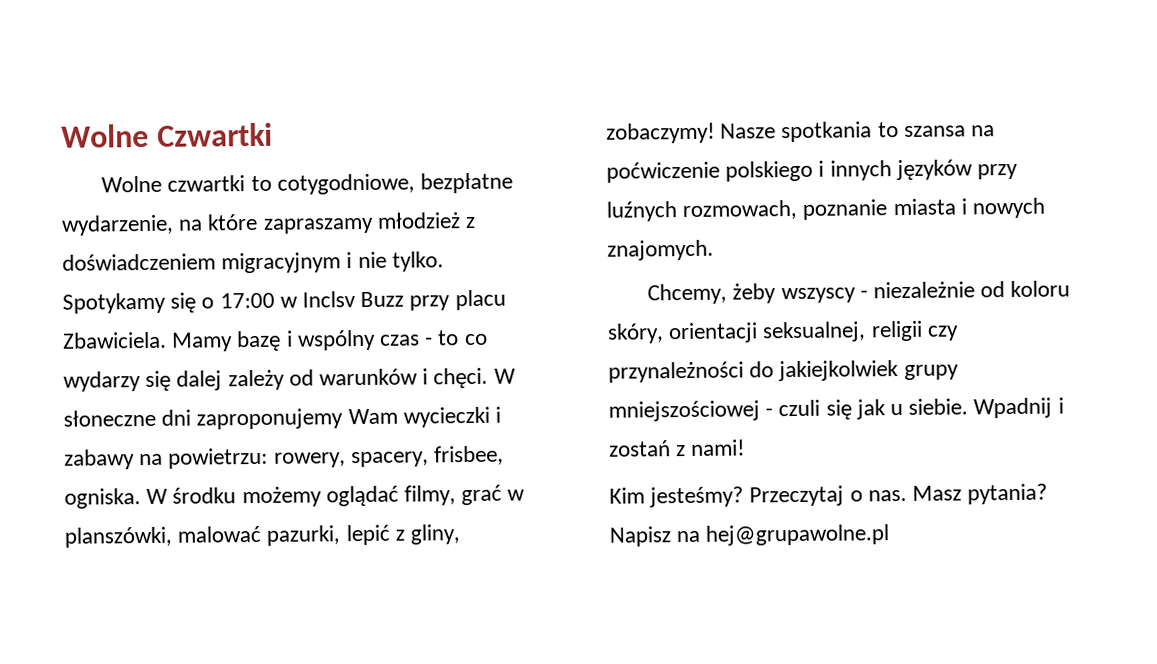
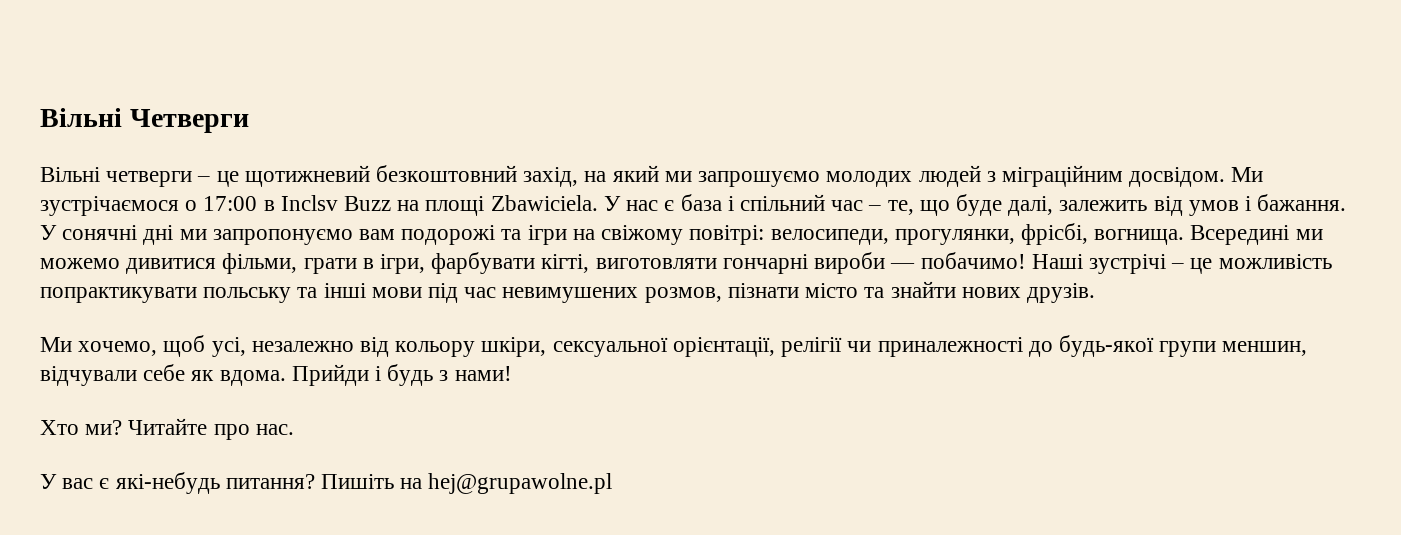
[61,122,273,148] [101,172,513,195] [61,212,477,236] [62,251,444,274] [62,292,197,314] Wolne Czwartki // Wolne czwartki to cotygodniowe, bezpłatne wydarzenie, na które zapraszamy młodzież z doświadczeniem migracyjnym i nie tylko. Spotykamy się -> [40,108,249,133] [40,165,1264,187] [40,196,179,216] Вільні Четверги // Вільні четверги – це щотижневий безкоштовний захід, на який ми запрошуємо молодих людей з міграційним досвідом. Ми зустрічаємося
[279,296,298,308] w -> [263,200,275,211] в
[409,289,506,311] [62,329,488,352] [63,367,516,392] [63,406,502,430] [64,445,505,470] [64,484,526,509] [64,524,461,548] [606,121,996,144] [606,159,1019,183] [606,197,1046,222] [607,239,714,261] [647,280,1071,305] [607,320,959,344] [608,360,959,383] [608,397,1064,422] [609,439,746,457] [609,483,1049,508] [609,526,701,547] przy placu Zbawiciela. Mamy bazę i wspólny czas - to co wydarzy się dalej zależy od warunków i chęci. W słoneczne dni zaproponujemy Wam wycieczki i zabawy na powietrzu: rowery, spacery, frisbee, ogniska. W środku możemy oglądać filmy, grać w planszówki, malować pazurki, lepić z gliny, zobaczymy! Nasze spotkania to szansa na poćwiczenie polskiego i innych języków przy luźnych rozmowach, poznanie miasta i nowych znajomych. // Chcemy, żeby wszyscy - niezależnie od koloru skóry, orientacji seksualnej, religii czy przynależności do jakiejkolwiek grupy mniejszościowej - czuli się jak u siebie. Wpadnij i zostań z nami! // Kim jesteśmy? Przeczytaj o nas. Masz pytania? Napisz na -> [397,194,1347,216] [40,223,1323,245] [40,252,1332,274] [40,281,1095,303] [40,335,1308,357] [40,364,512,386] [40,418,294,440] [40,472,423,494] на площі Zbawiciela. У нас є база і спільний час – те, що буде далі, залежить від умов і бажання. У сонячні дні ми запропонуємо вам подорожі та ігри на свіжому повітрі: велосипеди, прогулянки, фрісбі, вогнища. Всередині ми можемо дивитися фільми, грати в ігри, фарбувати кігті, виготовляти гончарні вироби — побачимо! Наші зустрічі – це можливість попрактикувати польську та інші мови під час невимушених розмов, пізнати місто та знайти нових друзів. // Ми хочемо, щоб усі, незалежно від кольору шкіри, сексуальної орієнтації, релігії чи приналежності до будь-якої групи меншин, відчували себе як вдома. Прийди і будь з нами! // Хто ми? Читайте про нас. // У вас є які-небудь питання? Пишіть на

